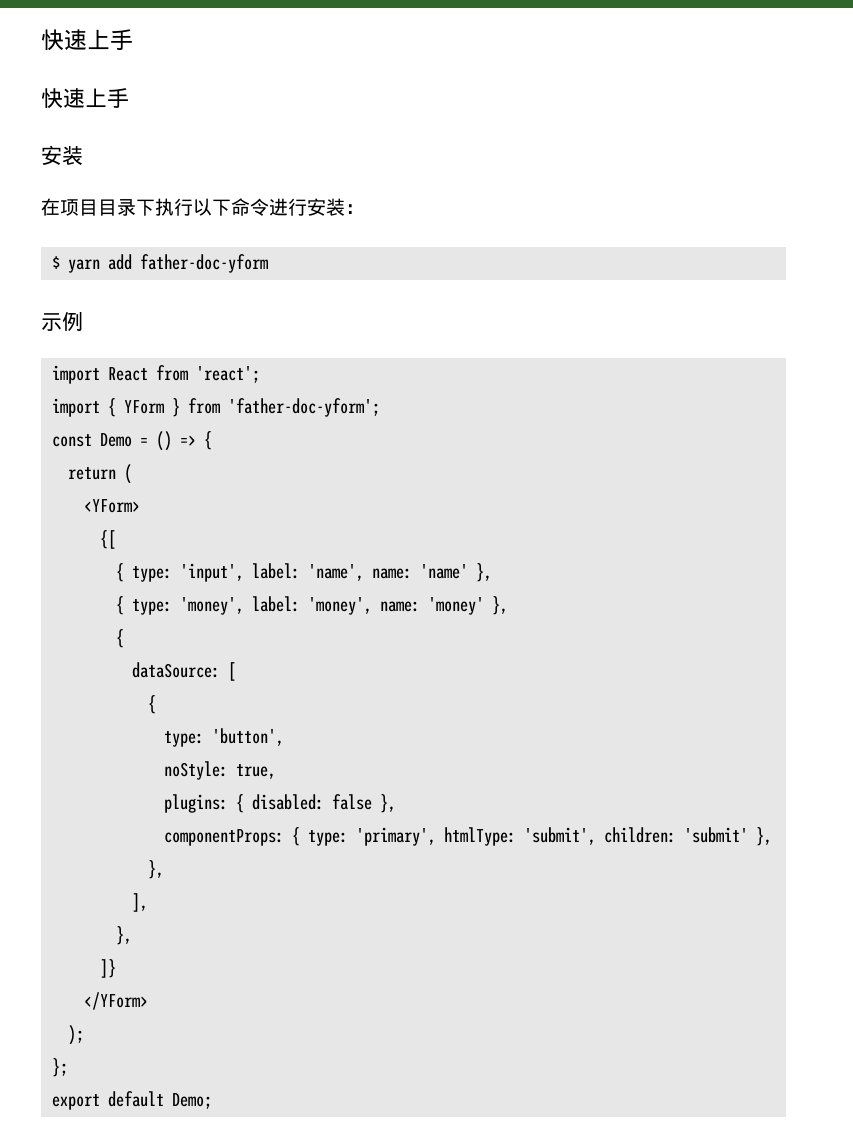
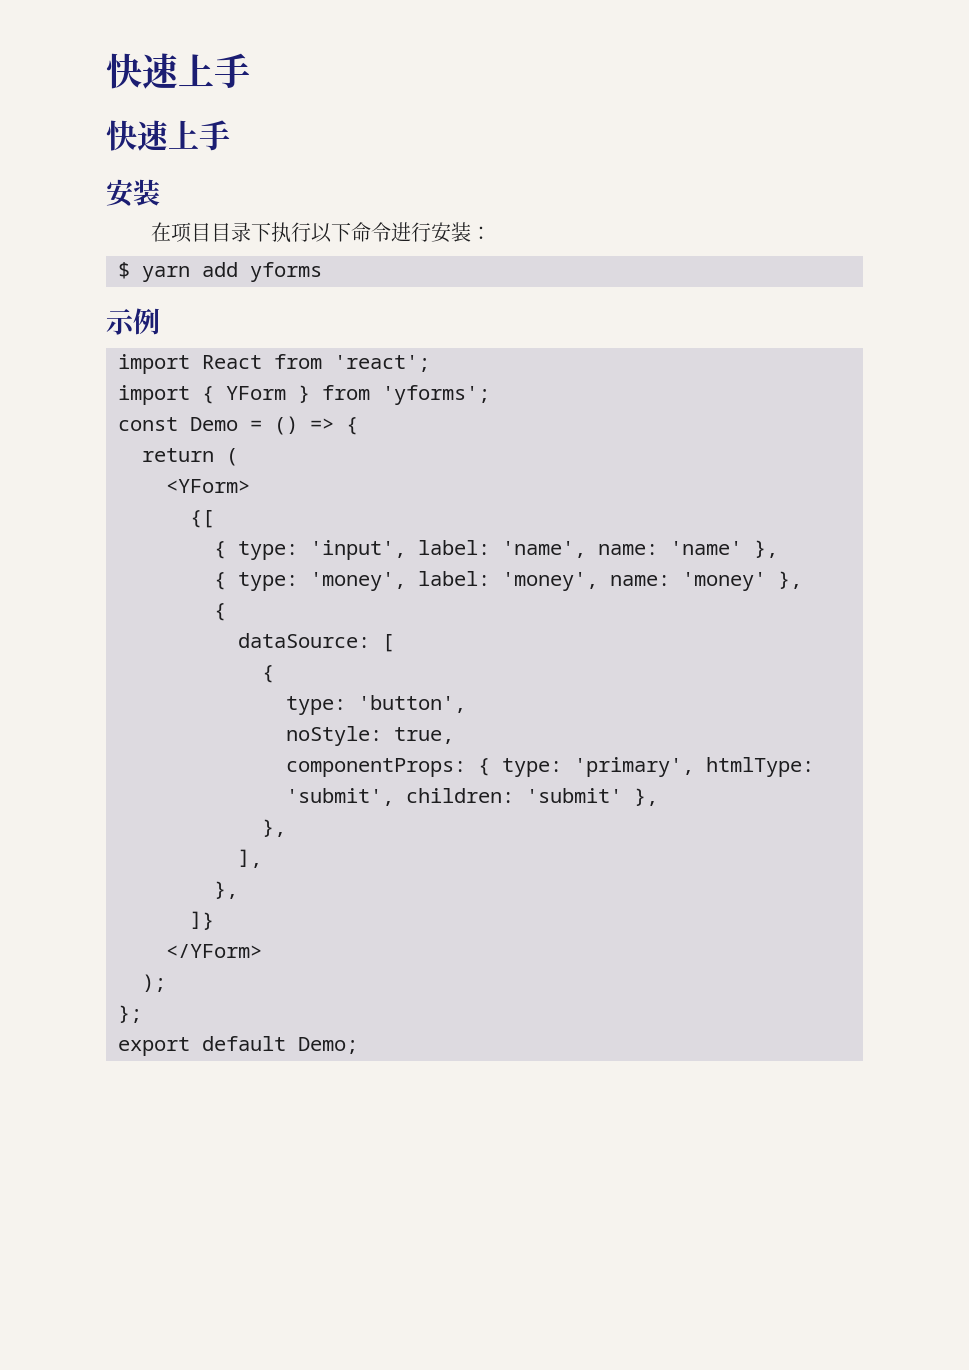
[140,254,269,273] father-doc-yform -> [250,262,322,282] yforms
[228,398,381,417] 'father-doc-yform'; -> [382,385,490,405] 'yforms';
[164,794,397,813] // plugins: { disabled: false }, -> (454, 735) none

